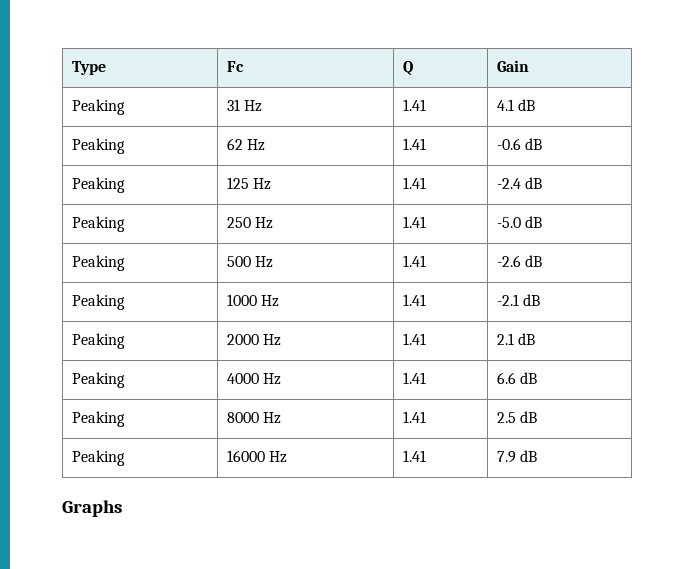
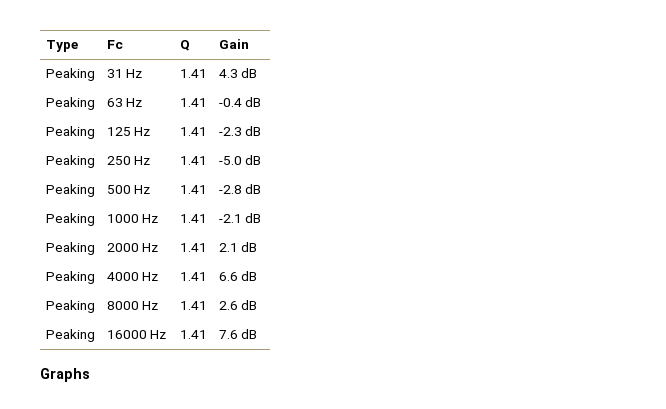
[496,99,535,111] [71,138,125,154] [226,138,265,151] [402,138,426,150] [496,138,521,150] 4.1 dB // Peaking | 62 Hz | 1.41 | -0.6 -> [218,68,258,78] [45,97,95,110] [106,98,143,107] [179,98,207,107] [218,98,242,107] 4.3 dB // Peaking | 63 Hz | 1.41 | -0.4
[496,178,521,189] -2.4 -> [218,127,242,136] -2.3
[496,255,521,267] -2.6 -> [218,185,242,194] -2.8
[496,412,516,423] 2.5 -> [218,301,238,310] 2.6
[496,451,516,463] 7.9 -> [218,330,238,339] 7.6

